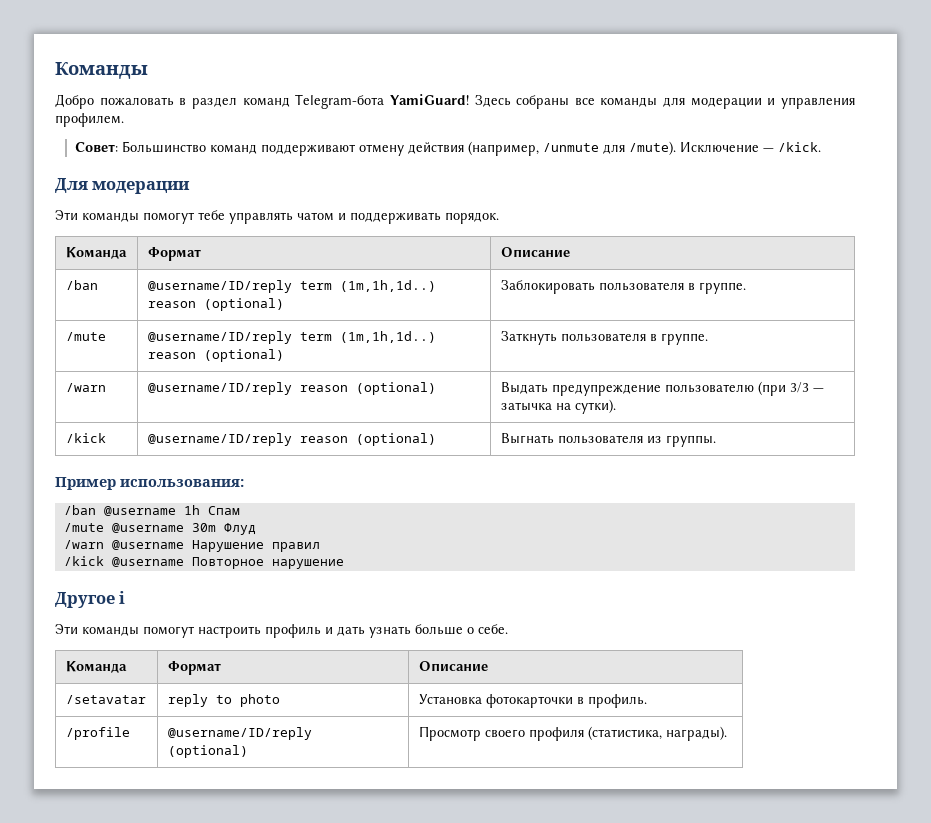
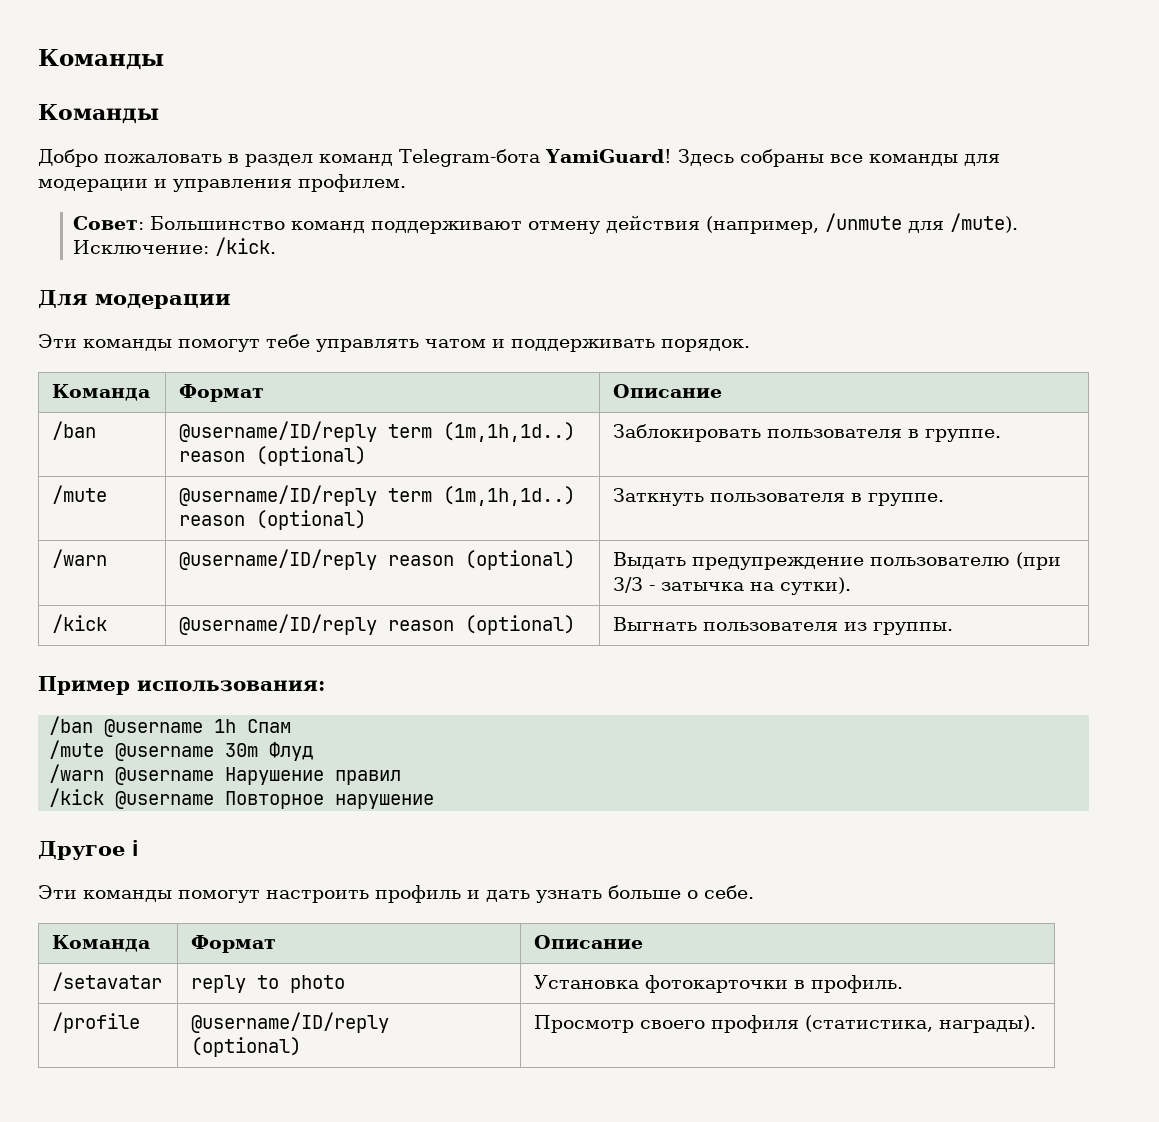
[55,62,148,79] Команды -> [38,49,164,70] [38,104,159,124] Команды // Команды
[680,142,775,152] Исключение — -> [73,240,210,254] Исключение:
[812,388,824,392] — -> [649,585,656,591] -

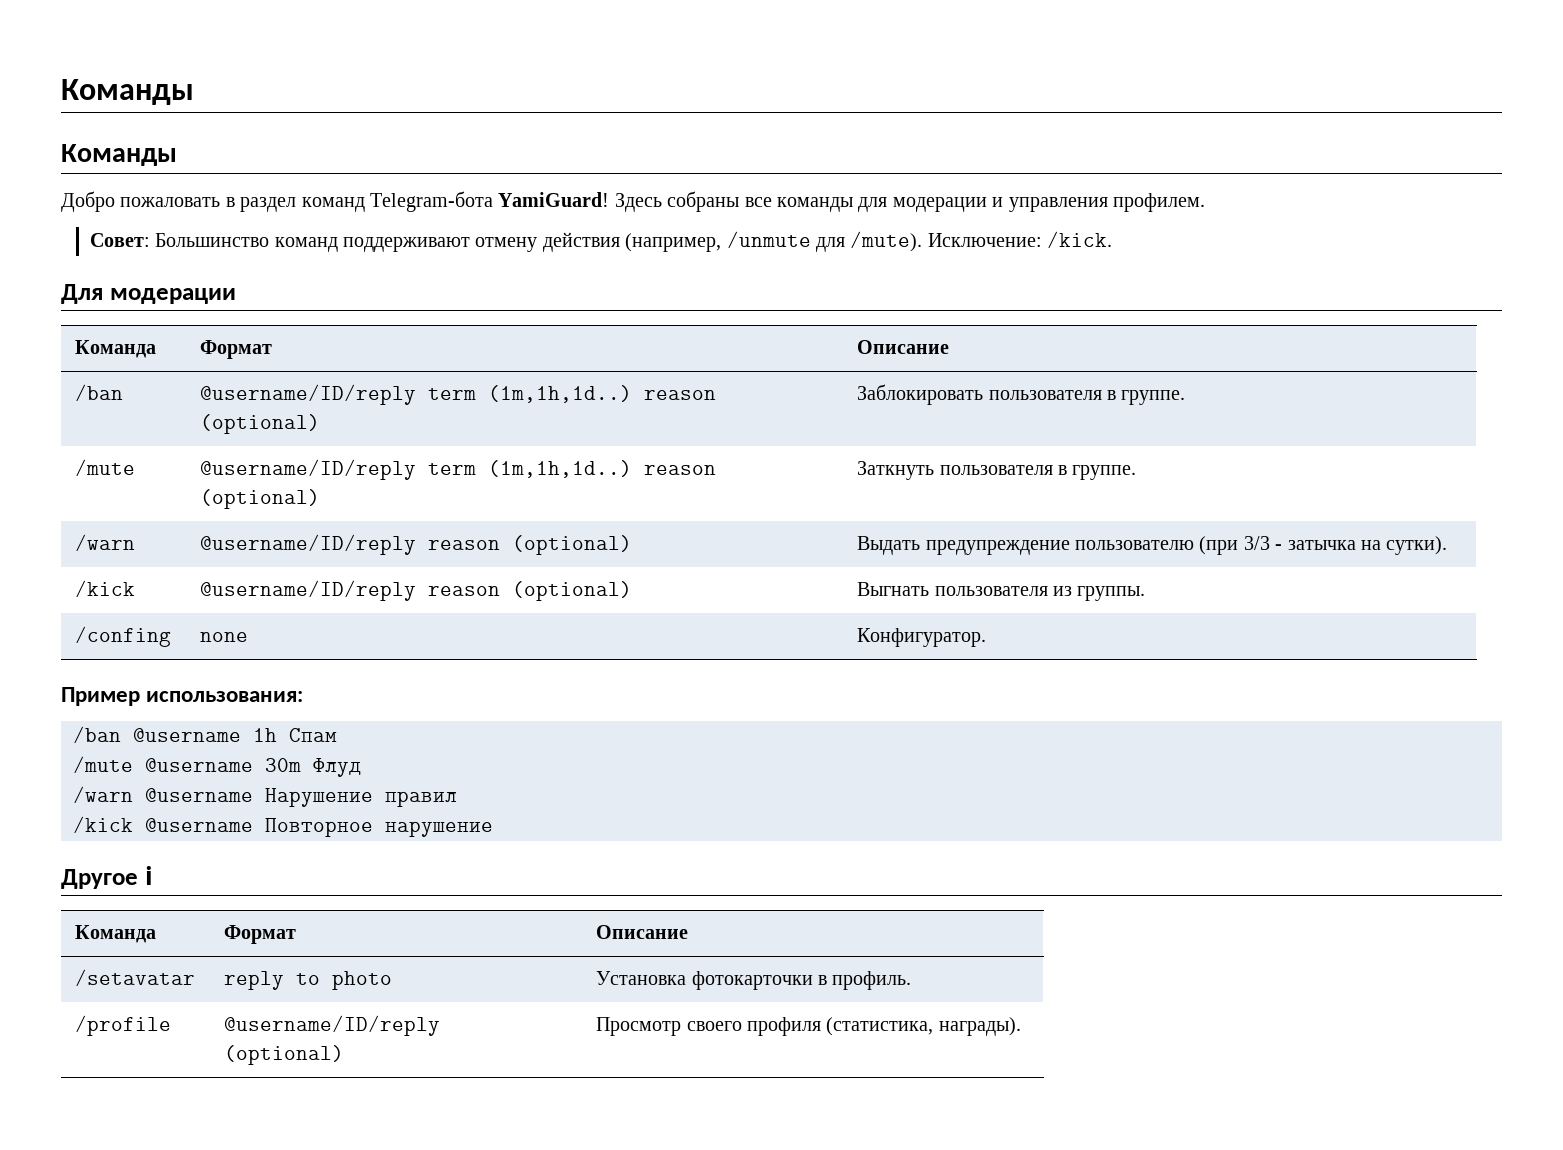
[38,334,750,352] // Эти команды помогут тебе управлять чатом и поддерживать порядок. -> (236, 296) none
(954, 628) none -> [75,626,172,647] [200,632,249,642] [857,628,987,647] // /confing | none | Конфигуратор.
[38,885,754,903] // Эти команды помогут настроить профиль и дать узнать больше о себе. -> (153, 875) none

